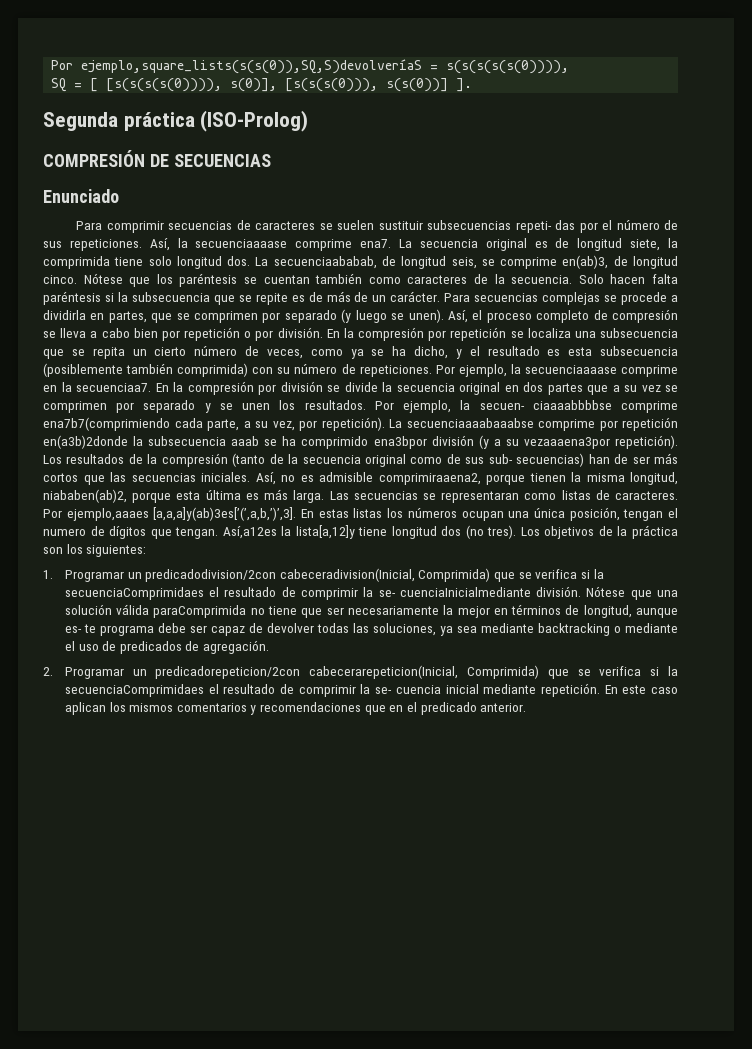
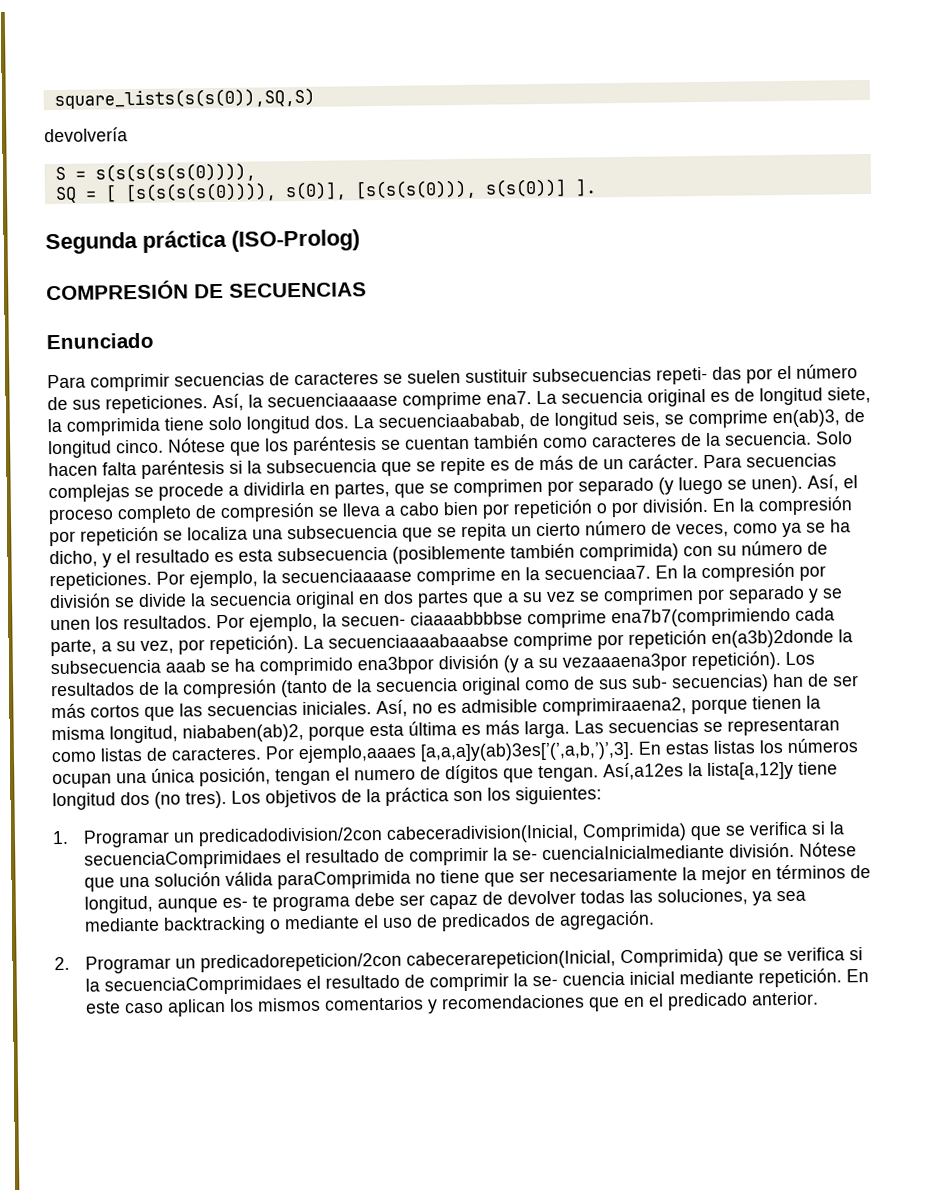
[51,59,423,74] Por ejemplo,square_lists(s(s(0)),SQ,S)devolveríaS -> [53,87,315,110] [44,127,128,143] [54,166,66,181] square_lists(s(s(0)),SQ,S) // devolvería // S

